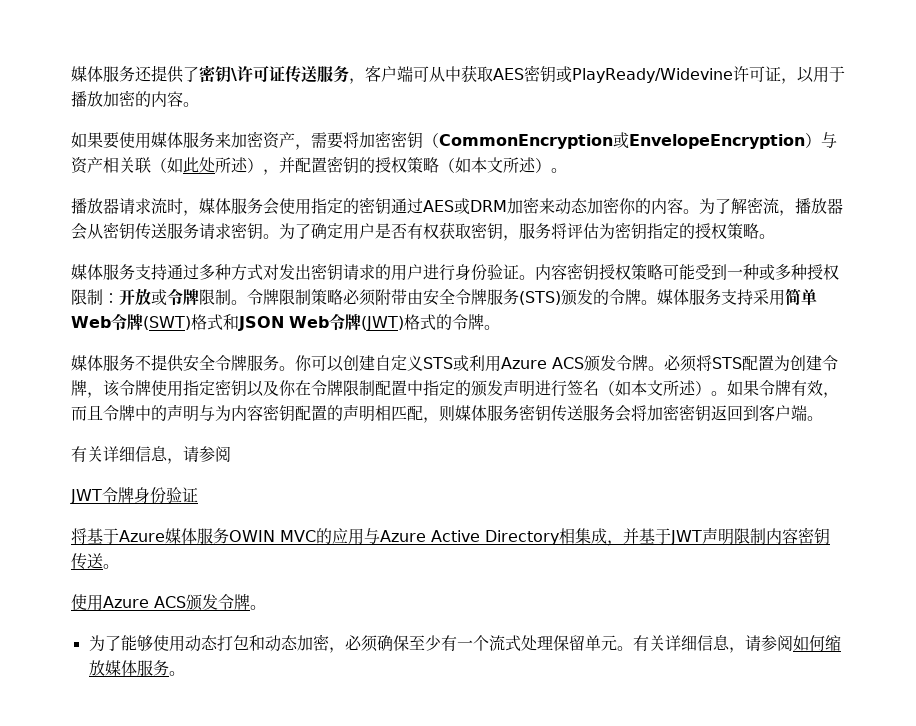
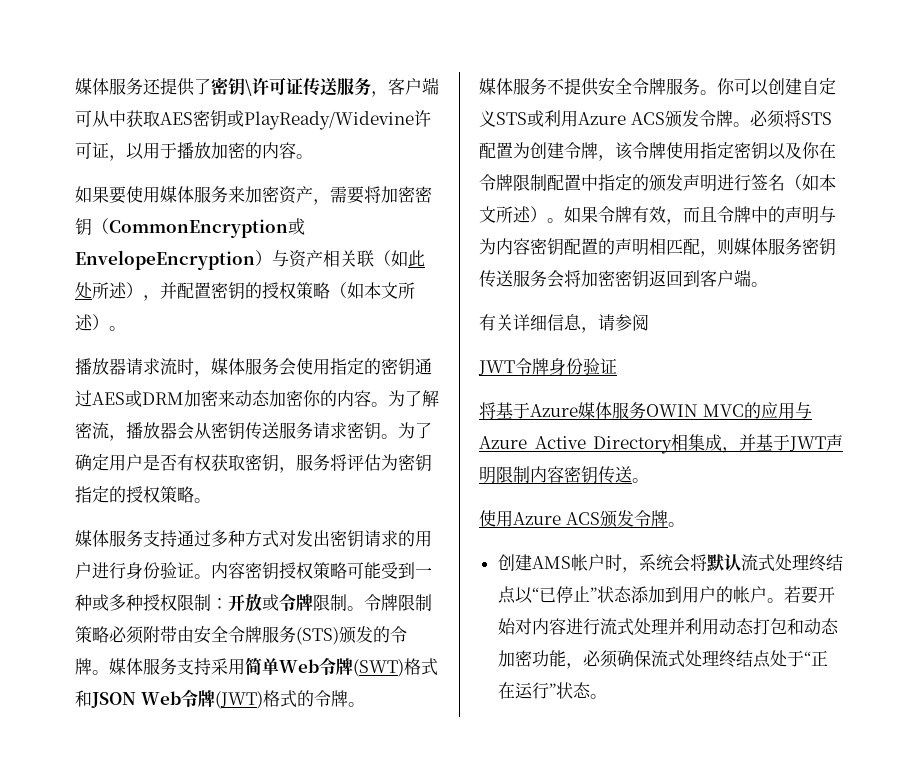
[88,635,169,652] 为了能够使 -> [497,554,843,573] [497,586,835,604] [497,618,702,636] 创建AMS帐户时，系统会将默认流式处理终结点以“已停止”状态添加到用户的帐户。若要开始对内容进行流式处理并利
(329, 642) none -> [531,650,566,667] 功能
[408,635,841,653] [88,660,169,676] 至少有一个流式处理保留单元。有关详细信息，请参阅如何缩放媒体服务 -> [650,650,828,668] [497,682,591,699] 流式处理终结点处于“正在运行”状态

